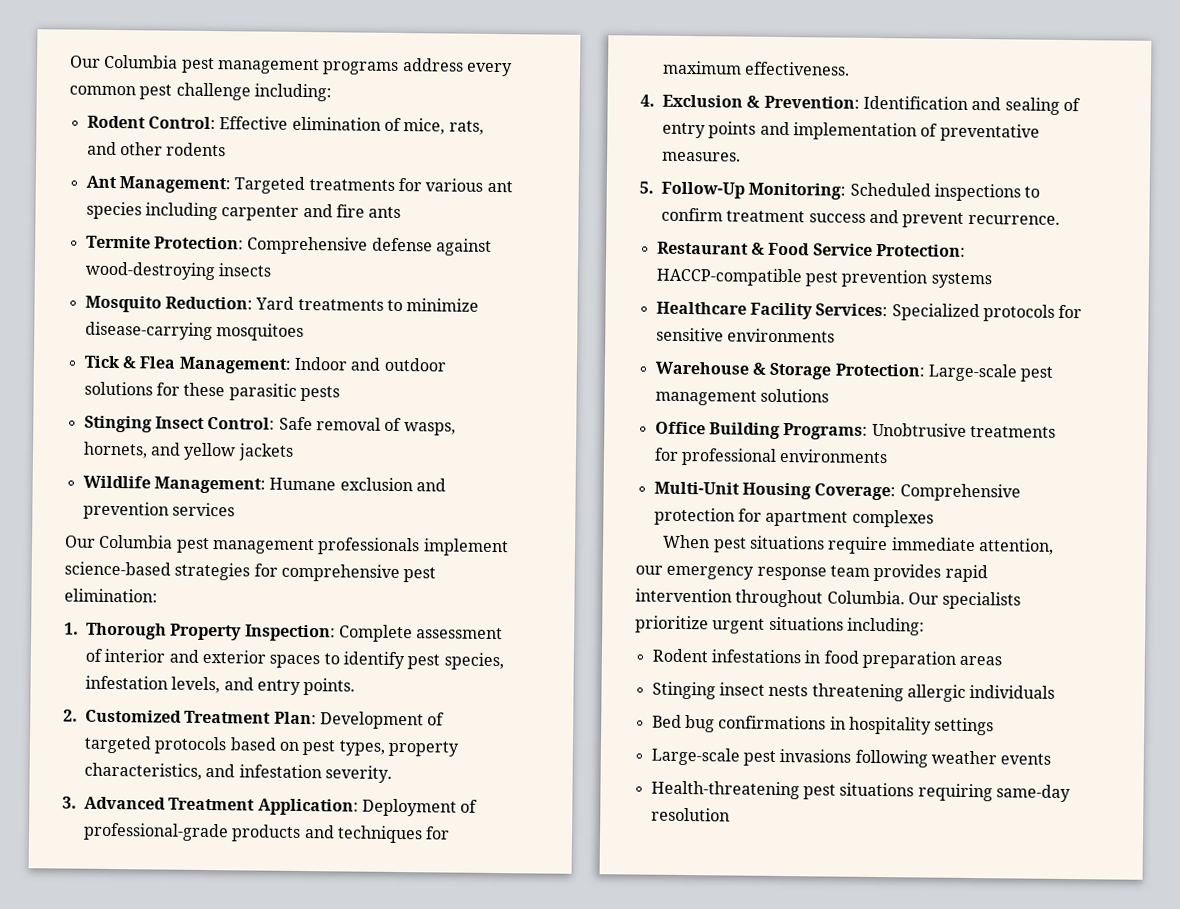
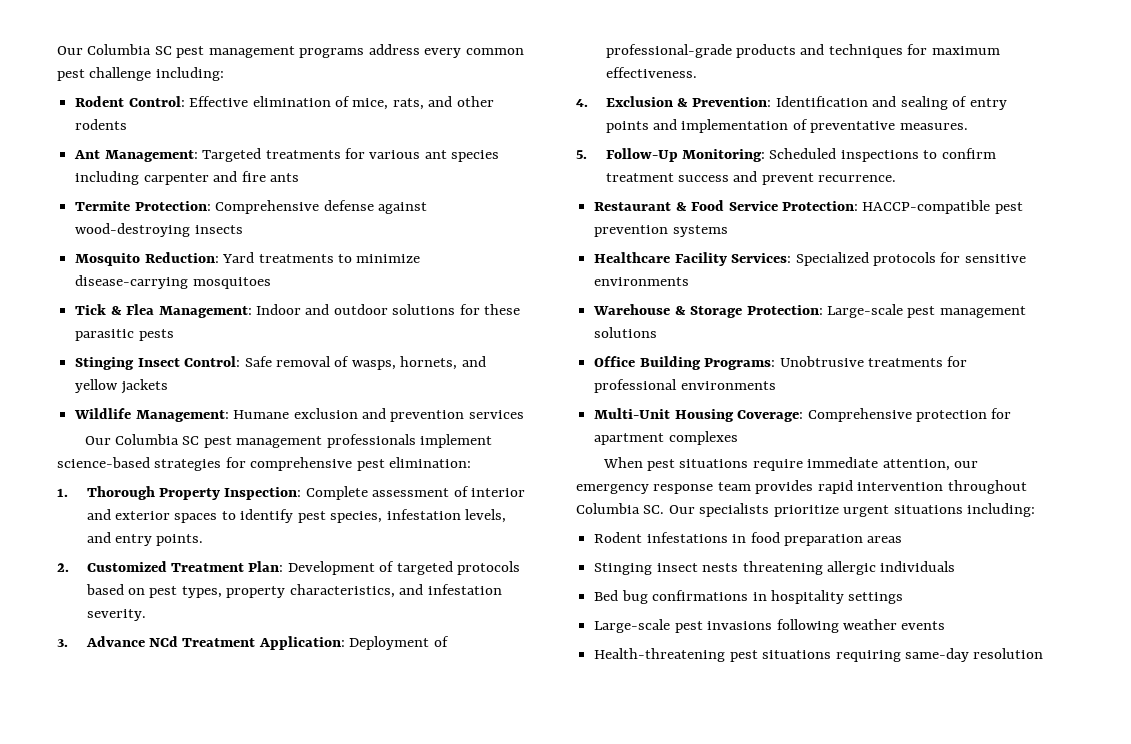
[70,54,179,69] Our Columbia -> [57,44,172,55] Our Columbia SC
(174, 541) none -> [182,436,200,445] SC
[84,796,166,810] Advanced -> [85,636,179,647] Advance NCd
[826,590,905,605] Columbia. -> [576,503,665,514] Columbia SC.

